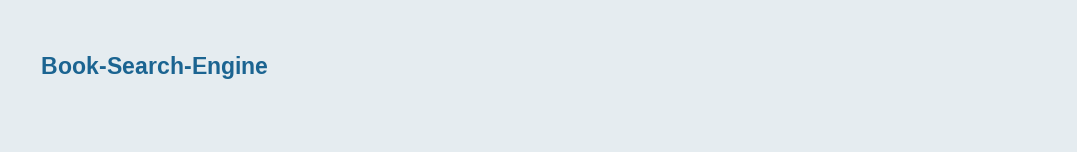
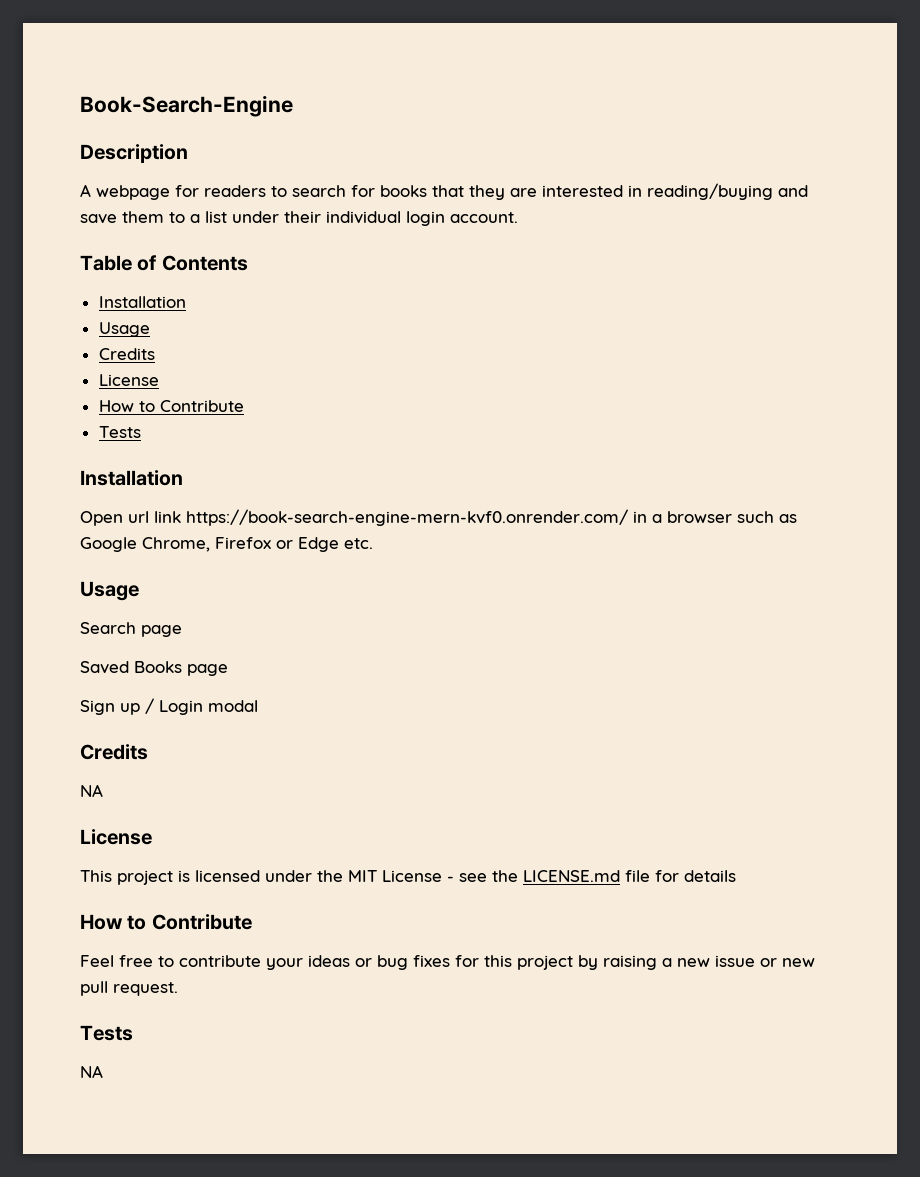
(268, 67) none -> [80,144,188,163] [80,183,808,200] [80,211,518,226] [80,255,248,271] [98,296,186,308] [98,322,150,337] [98,348,155,360] [98,374,159,386] [98,400,244,412] [98,426,141,438] [80,470,183,486] [80,509,797,526] [80,537,373,552] [80,581,139,601] [80,622,182,637] [80,661,228,676] [80,698,258,715] [80,744,148,760] [80,784,103,797] [80,829,152,845] [80,870,736,885] [80,914,252,930] [80,955,815,970] [80,981,178,996] [80,1025,133,1041] [80,1065,103,1078] // Description // A webpage for readers to search for books that they are interested in reading/buying and save them to a list under their individual login account. // Table of Contents // Installation // Usage // Credits // License // How to Contribute // Tests // Installation // Open url link https://book-search-engine-mern-kvf0.onrender.com/ in a browser such as Google Chrome, Firefox or Edge etc. // Usage // Search page // Saved Books page // Sign up / Login modal // Credits // NA // License // This project is licensed under the MIT License - see the LICENSE.md file for details // How to Contribute // Feel free to contribute your ideas or bug fixes for this project by raising a new issue or new pull request. // Tests // NA

